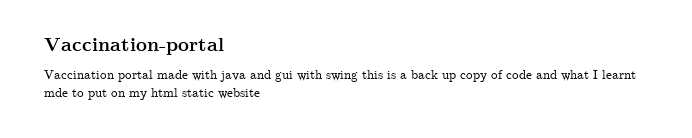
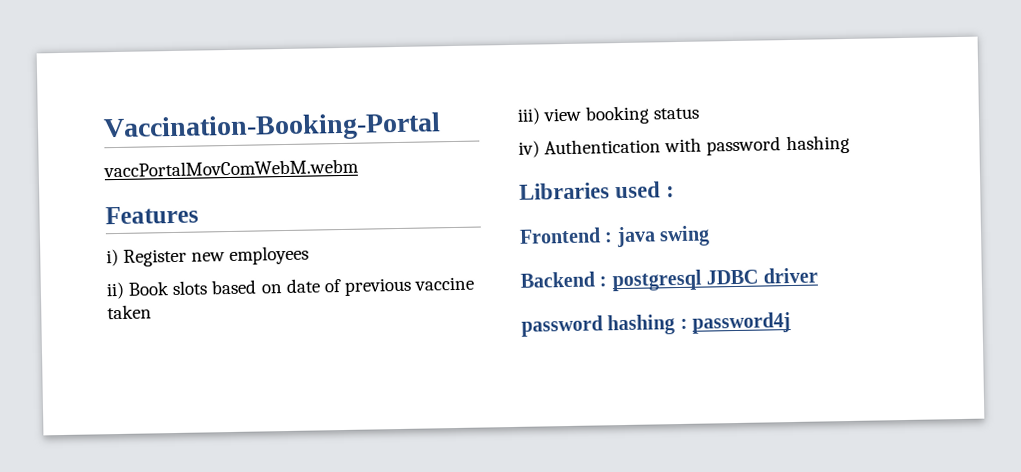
[44,38,224,55] [44,70,636,82] [44,88,260,100] Vaccination-portal // Vaccination portal made with java and gui with swing this is a back up copy of code and what I learnt mde to put on my html static website -> [103,112,441,144] [103,158,359,178] [105,205,199,225] [106,245,310,267] [106,276,475,300] [107,304,152,320] [517,105,700,125] [518,134,850,158] [519,181,676,200] [519,225,711,248] [520,267,818,292] [521,312,792,337] Vaccination-Booking-Portal // vaccPortalMovComWebM.webm // Features // i) Register new employees // ii) Book slots based on date of previous vaccine taken // iii) view booking status // iv) Authentication with password hashing // Libraries used : // Frontend : java swing // Backend : postgresql JDBC driver // password hashing : password4j

